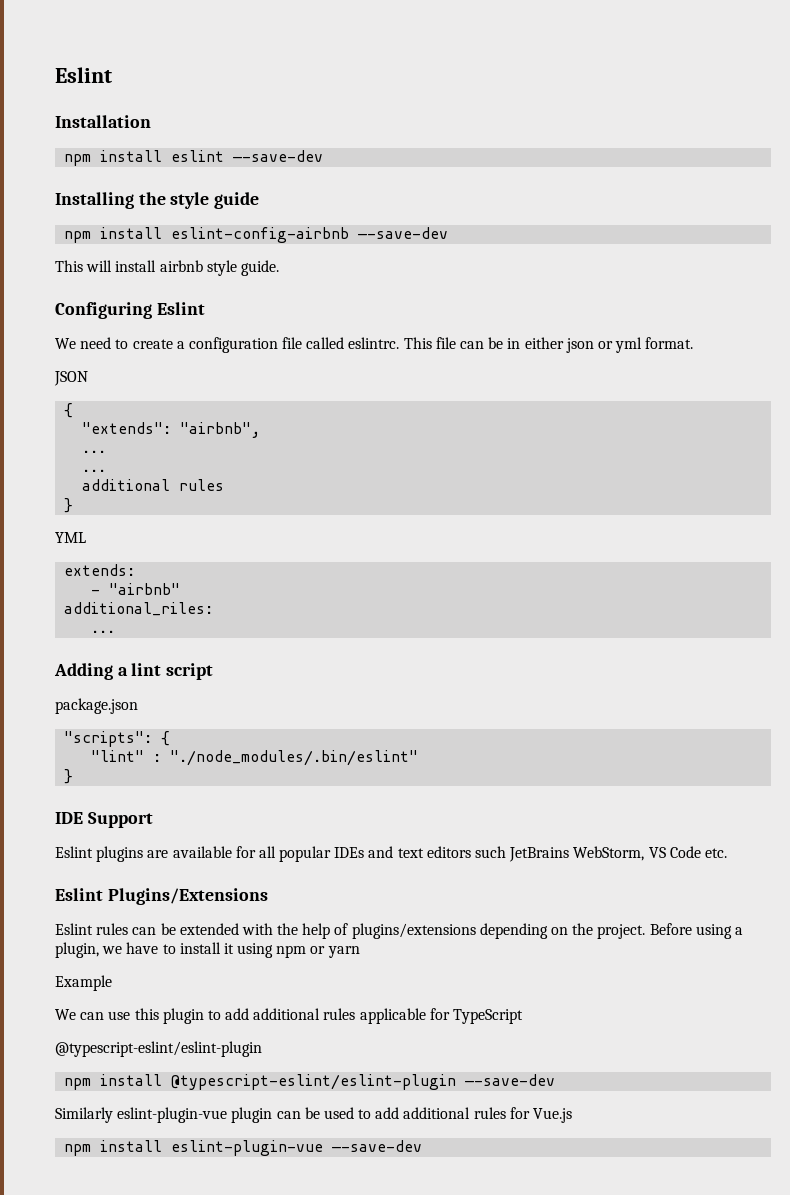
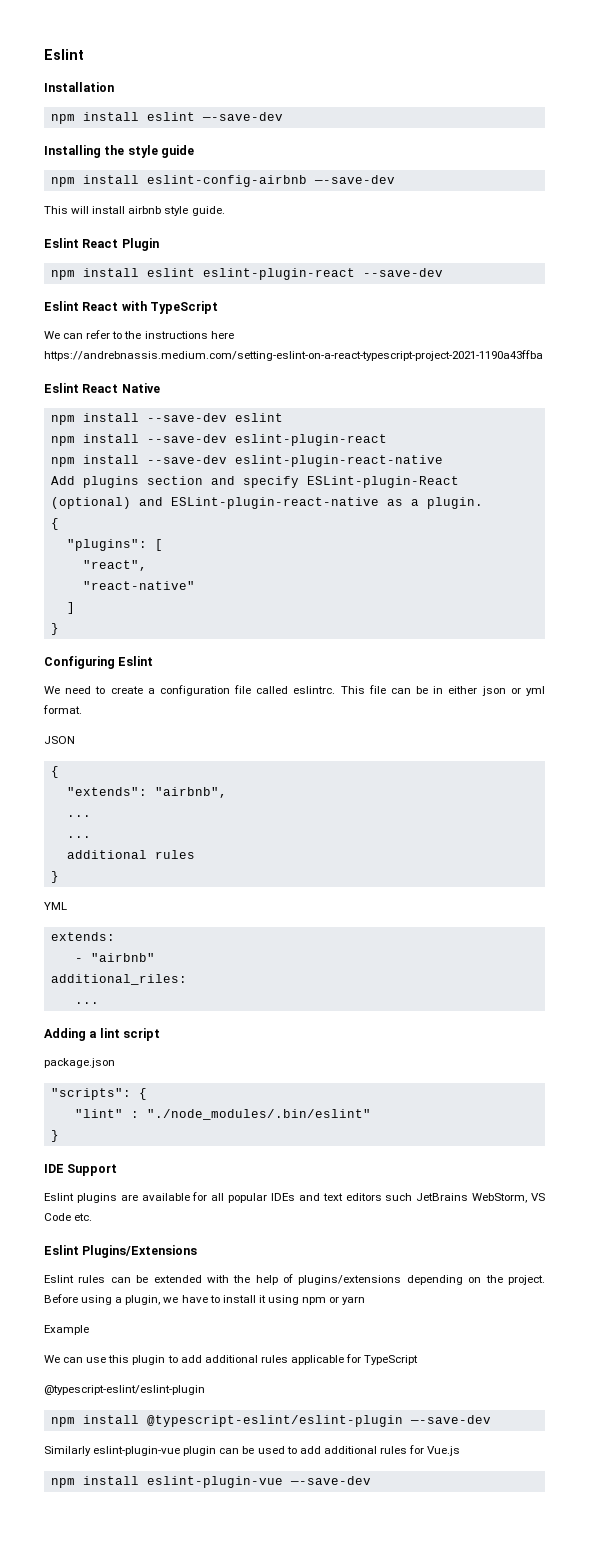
(279, 268) none -> [44,238,159,251] [50,268,443,280] [44,301,219,314] [44,330,234,339] [44,350,543,361] [44,383,160,393] [50,413,283,425] [50,434,387,446] [50,455,443,467] [50,476,459,488] [50,497,483,509] [50,518,59,530] [66,539,163,551] [82,560,147,571] [82,581,195,590] [66,602,75,614] [50,623,59,635] // Eslint React Plugin // npm install eslint eslint-plugin-react --save-dev // Eslint React with TypeScript // We can refer to the instructions here https://andrebnassis.medium.com/setting-eslint-on-a-react-typescript-project-2021-1190a43ffba // Eslint React Native // npm install --save-dev eslint // npm install --save-dev eslint-plugin-react // npm install --save-dev eslint-plugin-react-native // Add plugins section and specify ESLint-plugin-React (optional) and ESLint-plugin-react-native as a plugin. // { // "plugins": [ // "react", // "react-native" // ] // }

